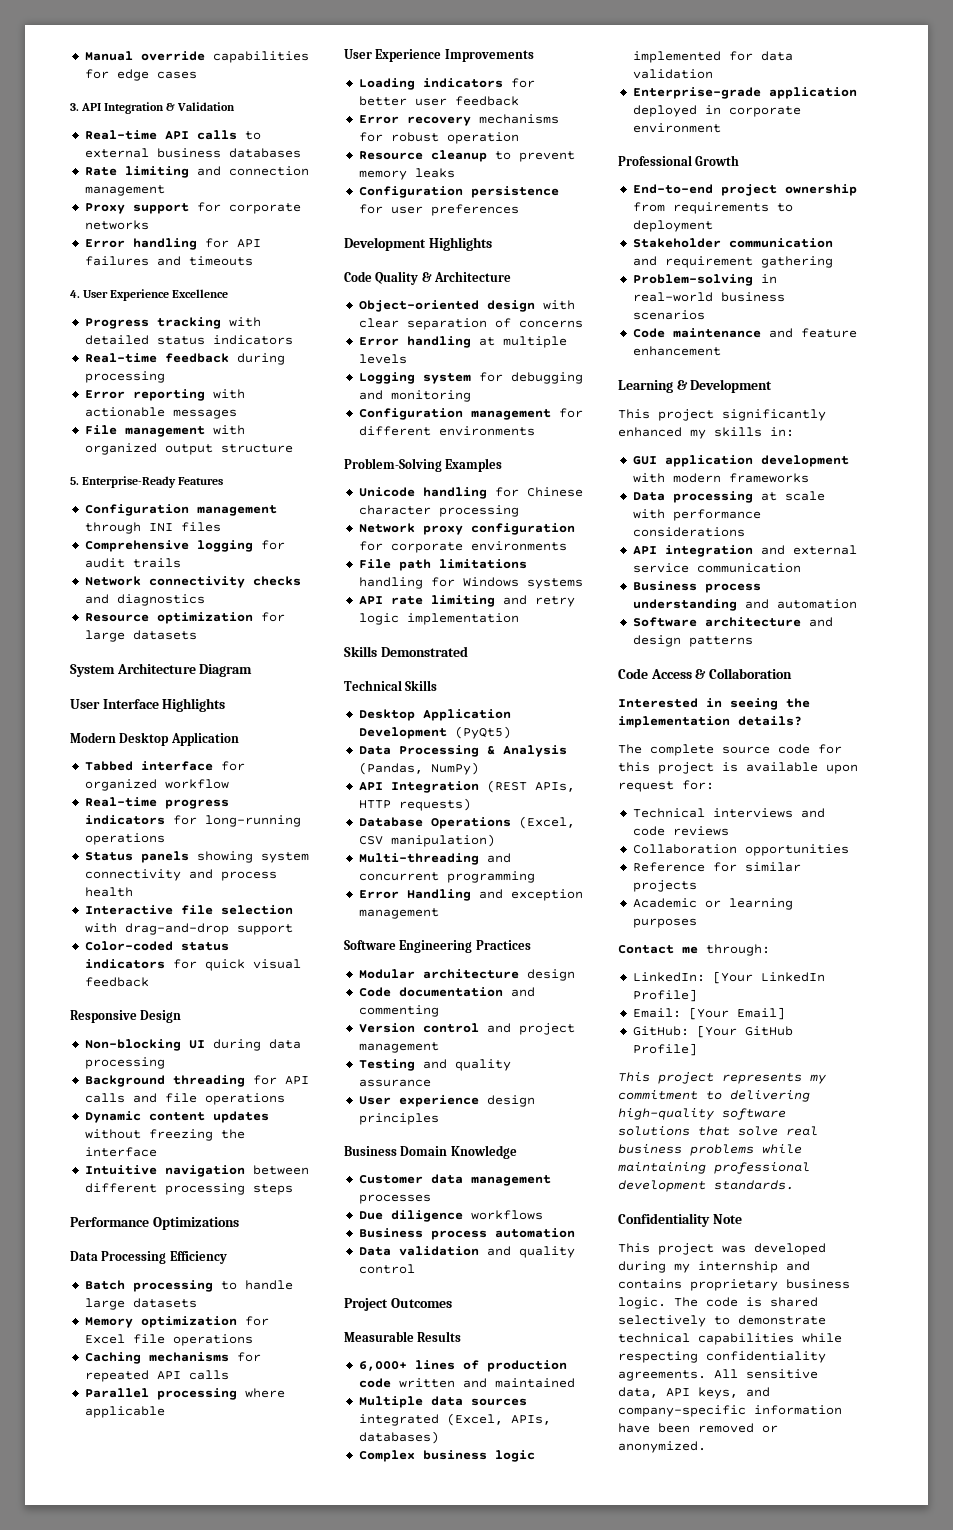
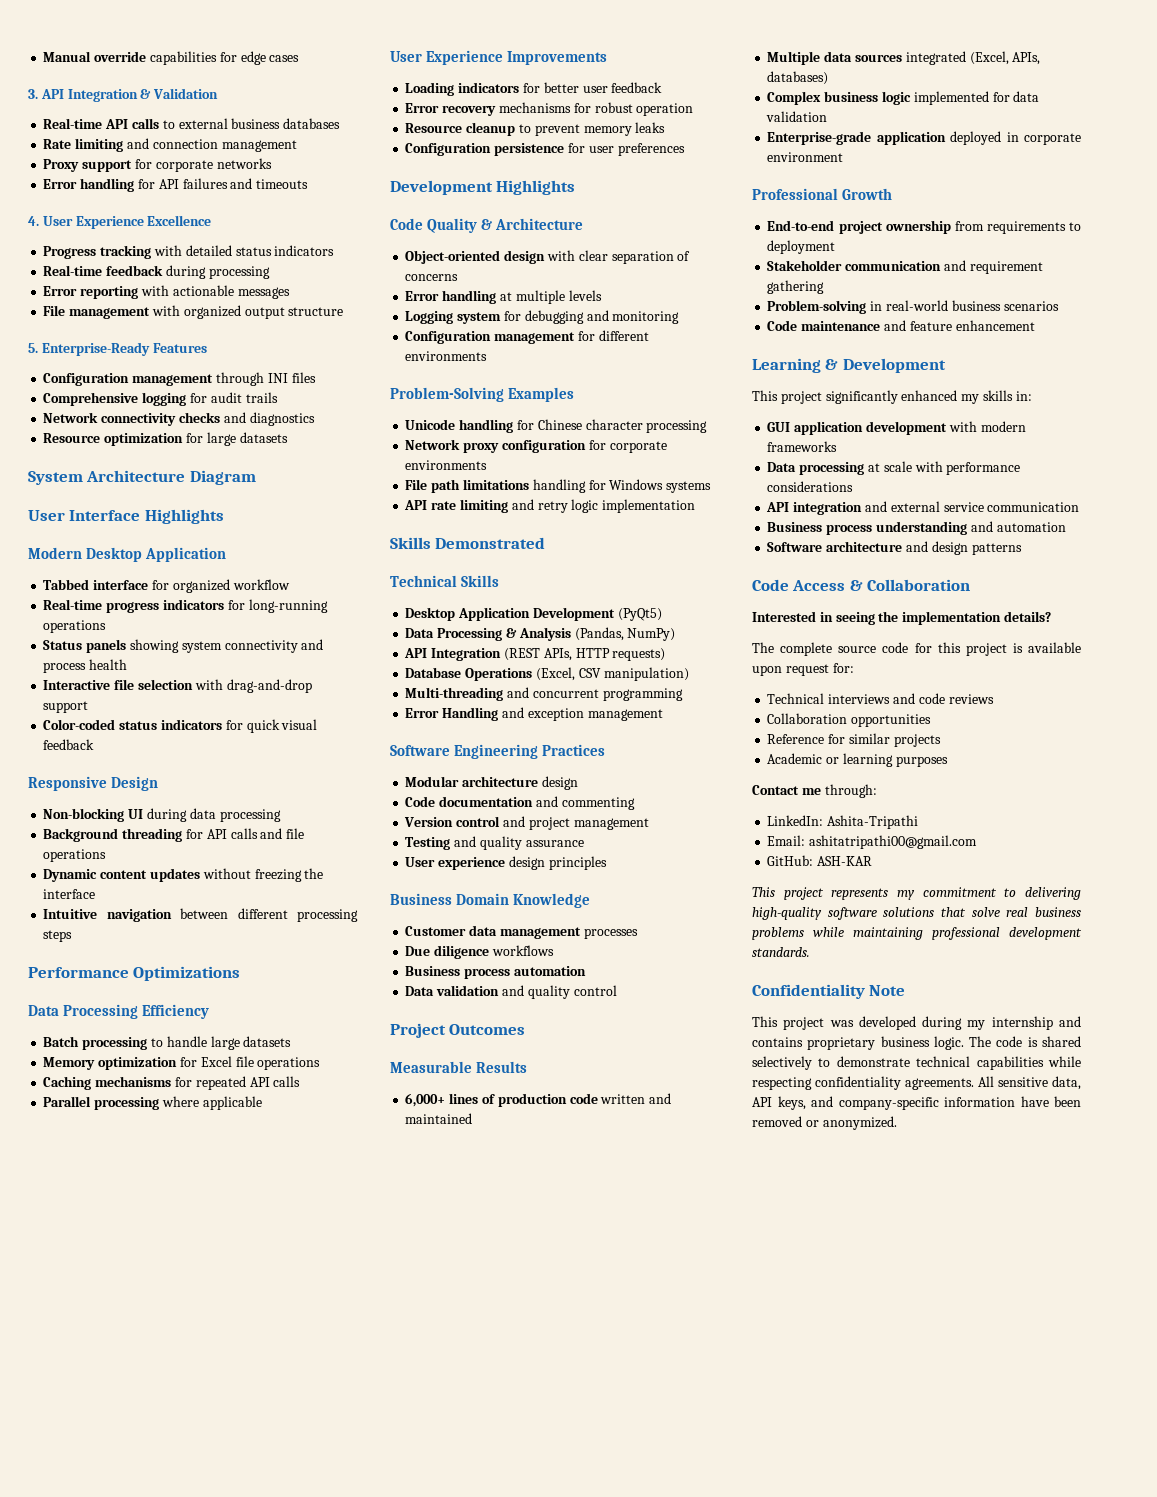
[712,971,825,984] [632,989,697,1002] [Your LinkedIn Profile] -> [827,815,919,829] Ashita-Tripathi
[688,1007,785,1020] [Your Email] -> [809,835,978,849] ashitatripathi00@gmail.com
[696,1025,793,1038] [632,1043,697,1056] [Your GitHub Profile] -> [817,856,873,866] ASH-KAR

